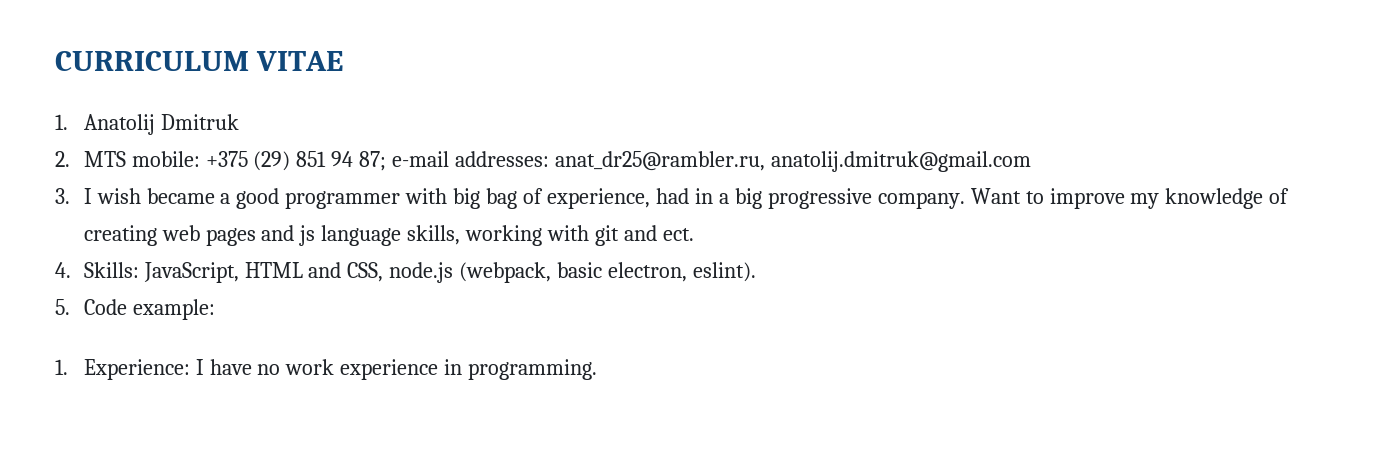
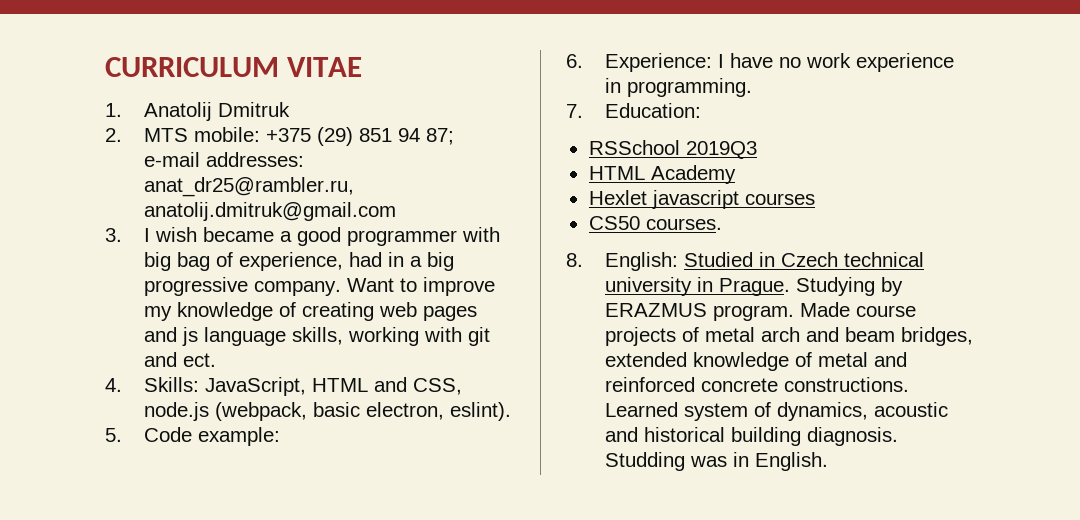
[55,359,68,375] 1. -> [566,54,583,68] 6.
(598, 369) none -> [566,103,701,118] [588,140,757,159] [588,165,736,184] [588,190,815,209] [588,216,722,230] [566,252,924,271] [604,277,903,296] [604,302,916,321] [604,327,973,346] [604,352,907,371] [604,377,909,392] [604,402,948,421] [604,427,898,446] [604,452,828,471] // 7. Education: // RSSchool 2019Q3 // HTML Academy // Hexlet javascript courses // CS50 courses. // 8. English: Studied in Czech technical university in Prague. Studying by ERAZMUS program. Made course projects of metal arch and beam bridges, extended knowledge of metal and reinforced concrete constructions. Learned system of dynamics, acoustic and historical building diagnosis. Studding was in English.

